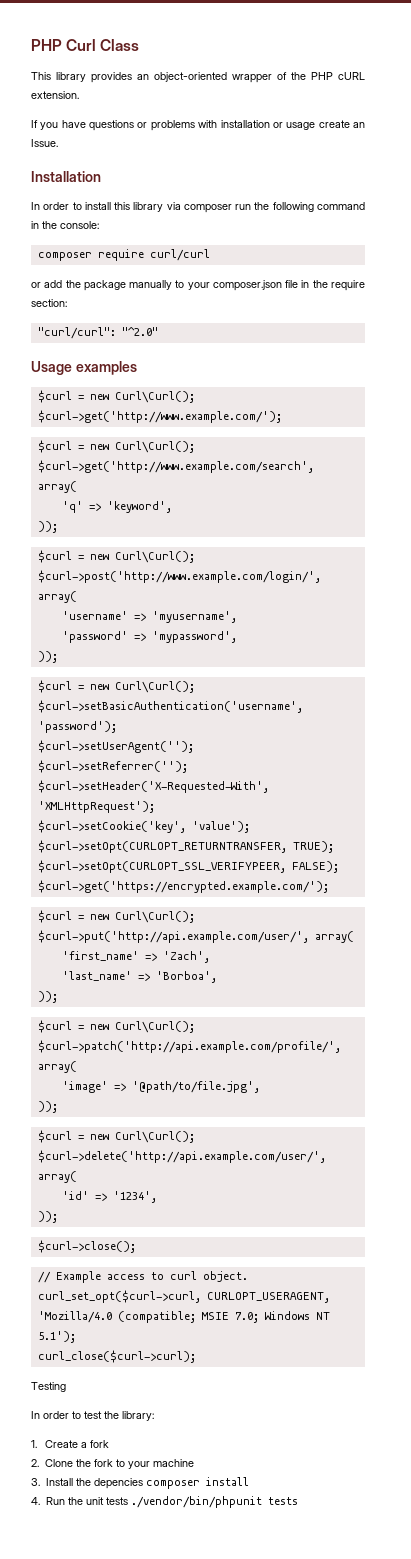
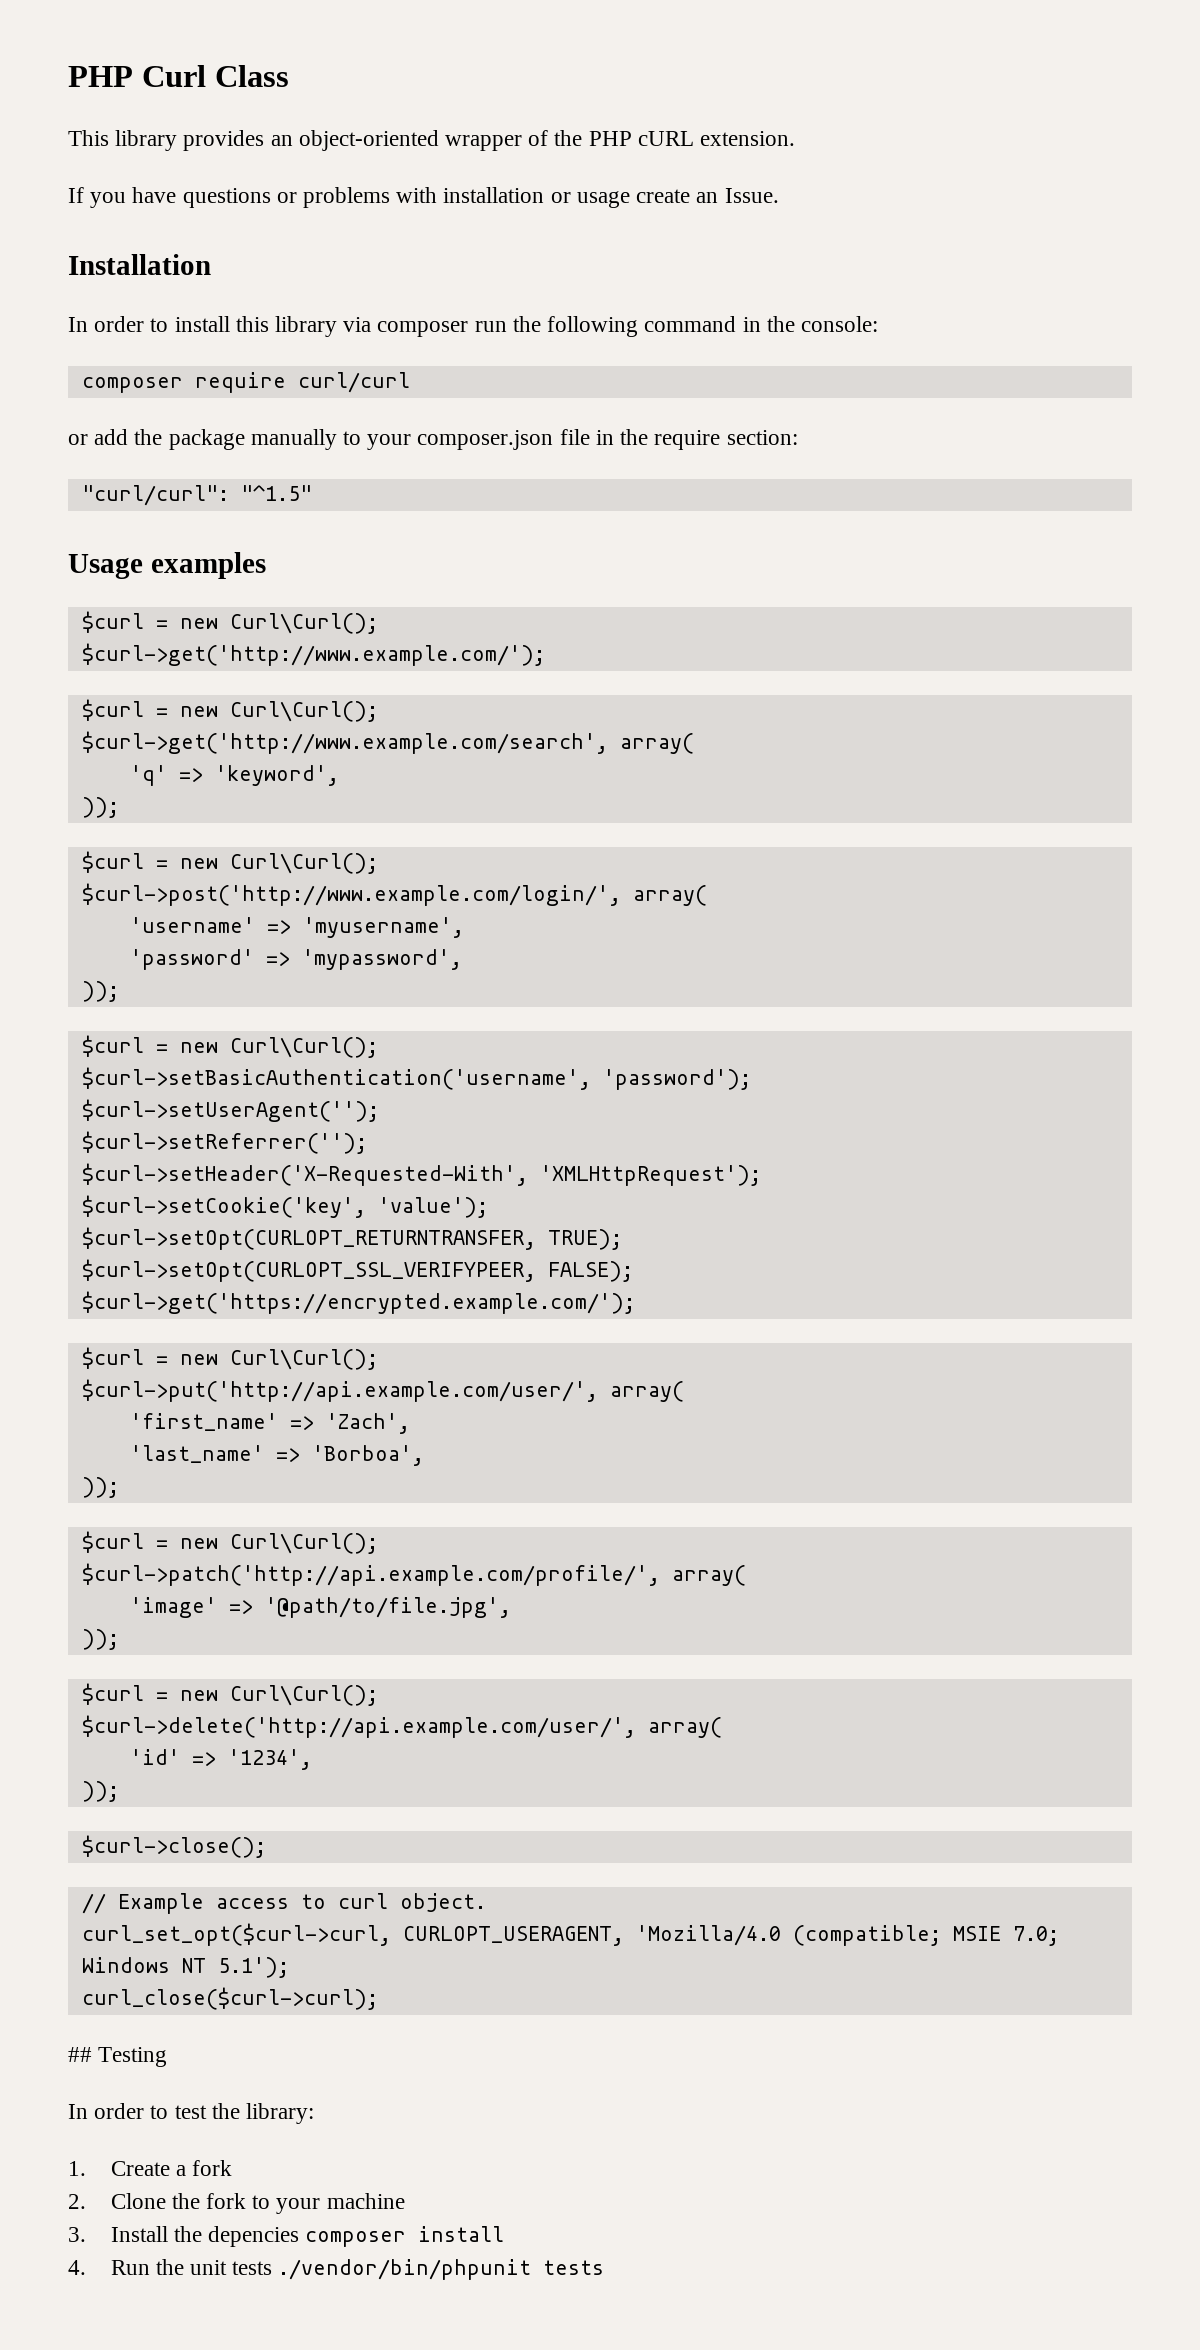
[121,327,158,336] "^2.0" -> [240,485,312,501] "^1.5"
(196, 1356) none -> [68,2047,92,2062] ##

